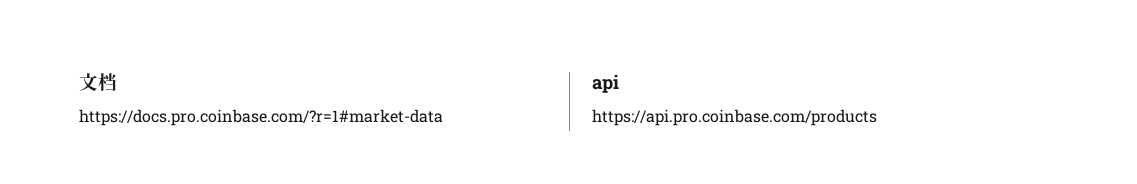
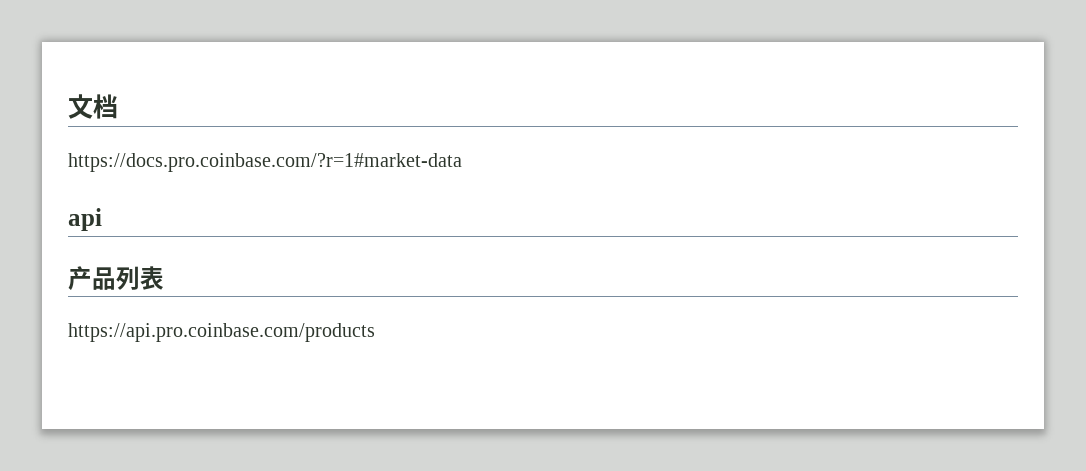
(619, 83) none -> [68,266,164,291] // 产品列表

